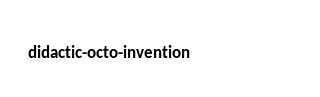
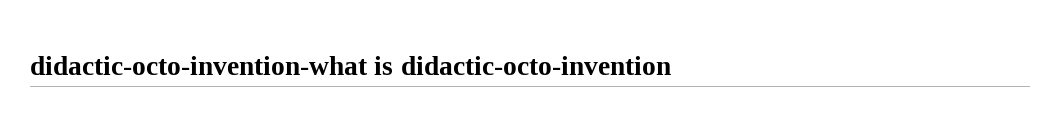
(28, 51) none -> [30,56,394,75] didactic-octo-invention-what is

